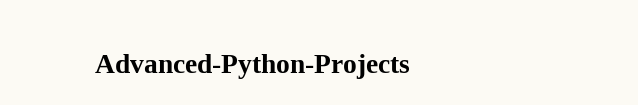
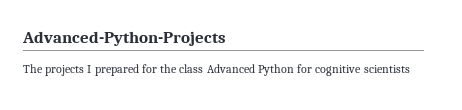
(410, 66) none -> [23,64,410,76] // The projects I prepared for the class Advanced Python for cognitive scientists

